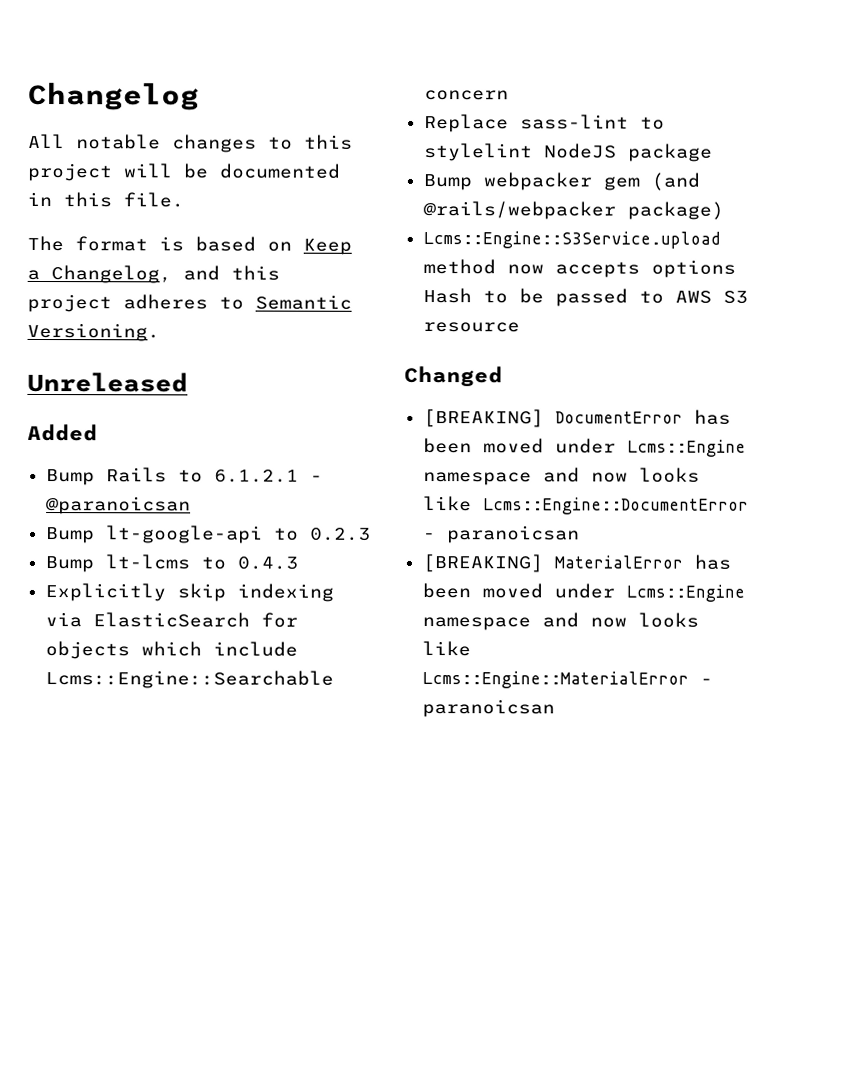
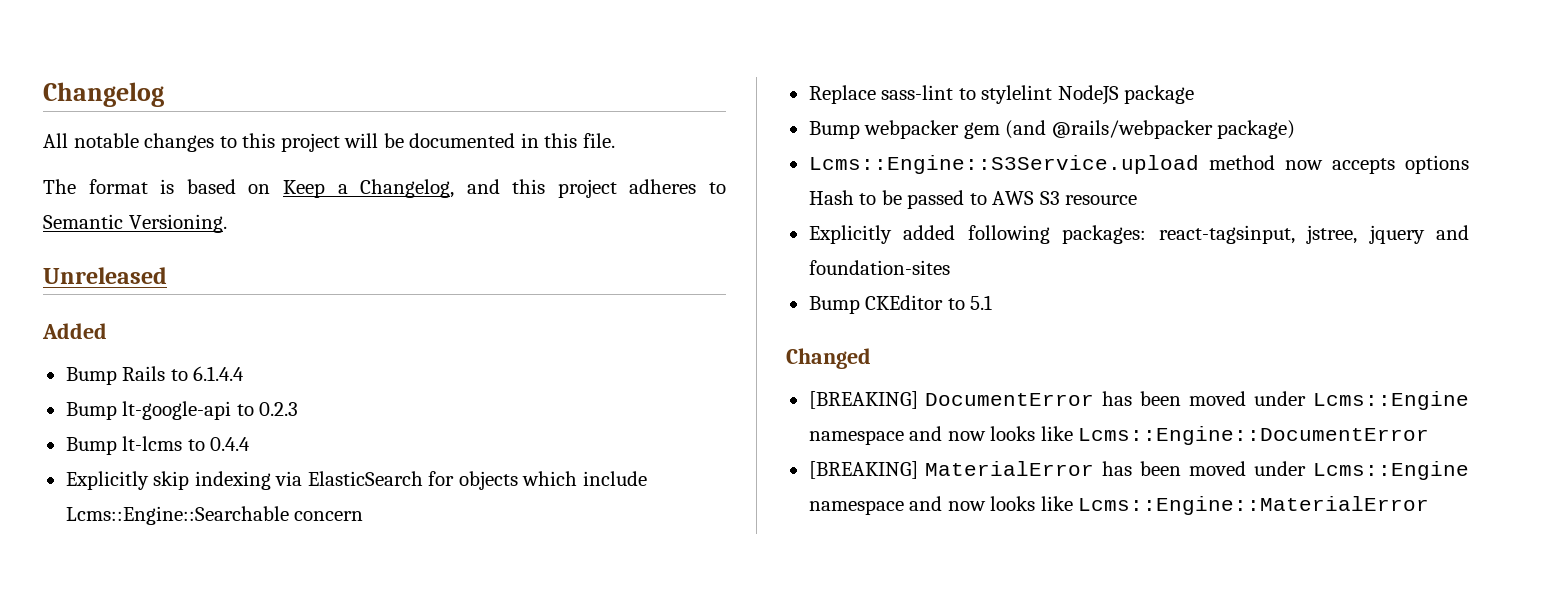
[213,469,323,483] [45,496,191,515] 6.1.2.1 - @paranoicsan -> [193,366,245,381] 6.1.4.4
[236,556,298,570] 0.4.3 -> [210,437,251,451] 0.4.4
(520, 327) none -> [808,225,1469,244] [808,260,950,275] [808,295,993,314] // Explicitly added following packages: react-tagsinput, jstree, jquery and foundation-sites // Bump CKEditor to 5.1
[422,525,580,544] - paranoicsan -> (1430, 435) none
[699,678,713,685] [421,699,555,718] - paranoicsan -> (1430, 505) none

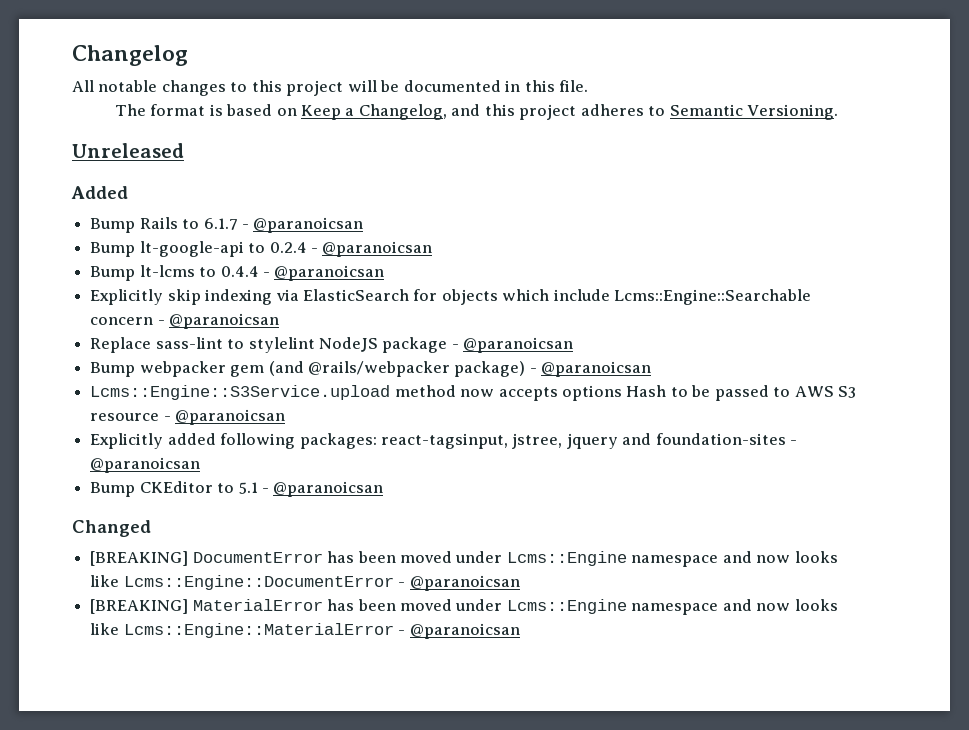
[193,366,245,381] 6.1.4.4 -> [203,217,364,233] 6.1.7 - @paranoicsan
[259,402,299,416] 0.2.3 -> [269,241,433,257] 0.2.4 - @paranoicsan
(251, 444) none -> [262,265,385,281] - @paranoicsan
(364, 516) none -> [157,313,280,329] - @paranoicsan
(1195, 94) none -> [451,337,574,353] - @paranoicsan
(1296, 129) none -> [529,361,652,377] - @paranoicsan
(1138, 200) none -> [163,409,286,425] - @paranoicsan
(950, 267) none -> [790,440,798,445] [90,457,201,473] - @paranoicsan
(993, 302) none -> [261,481,384,497] - @paranoicsan
(1430, 435) none -> [398,575,520,591] - @paranoicsan
(1430, 505) none -> [398,623,520,639] - @paranoicsan

